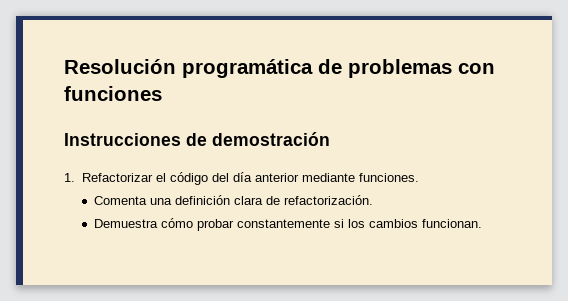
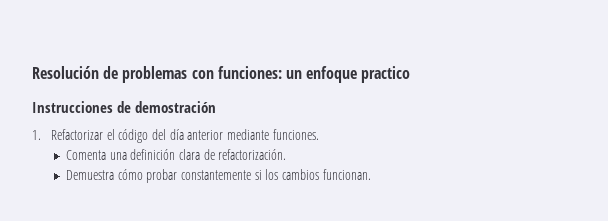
[182,59,313,78] programática -> (99, 72) none
[64,86,162,101] funciones -> [217,66,411,83] funciones: un enfoque practico

